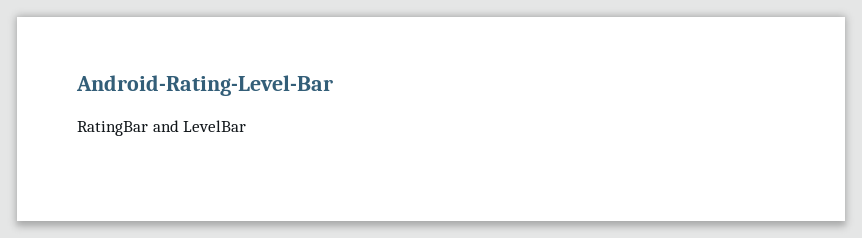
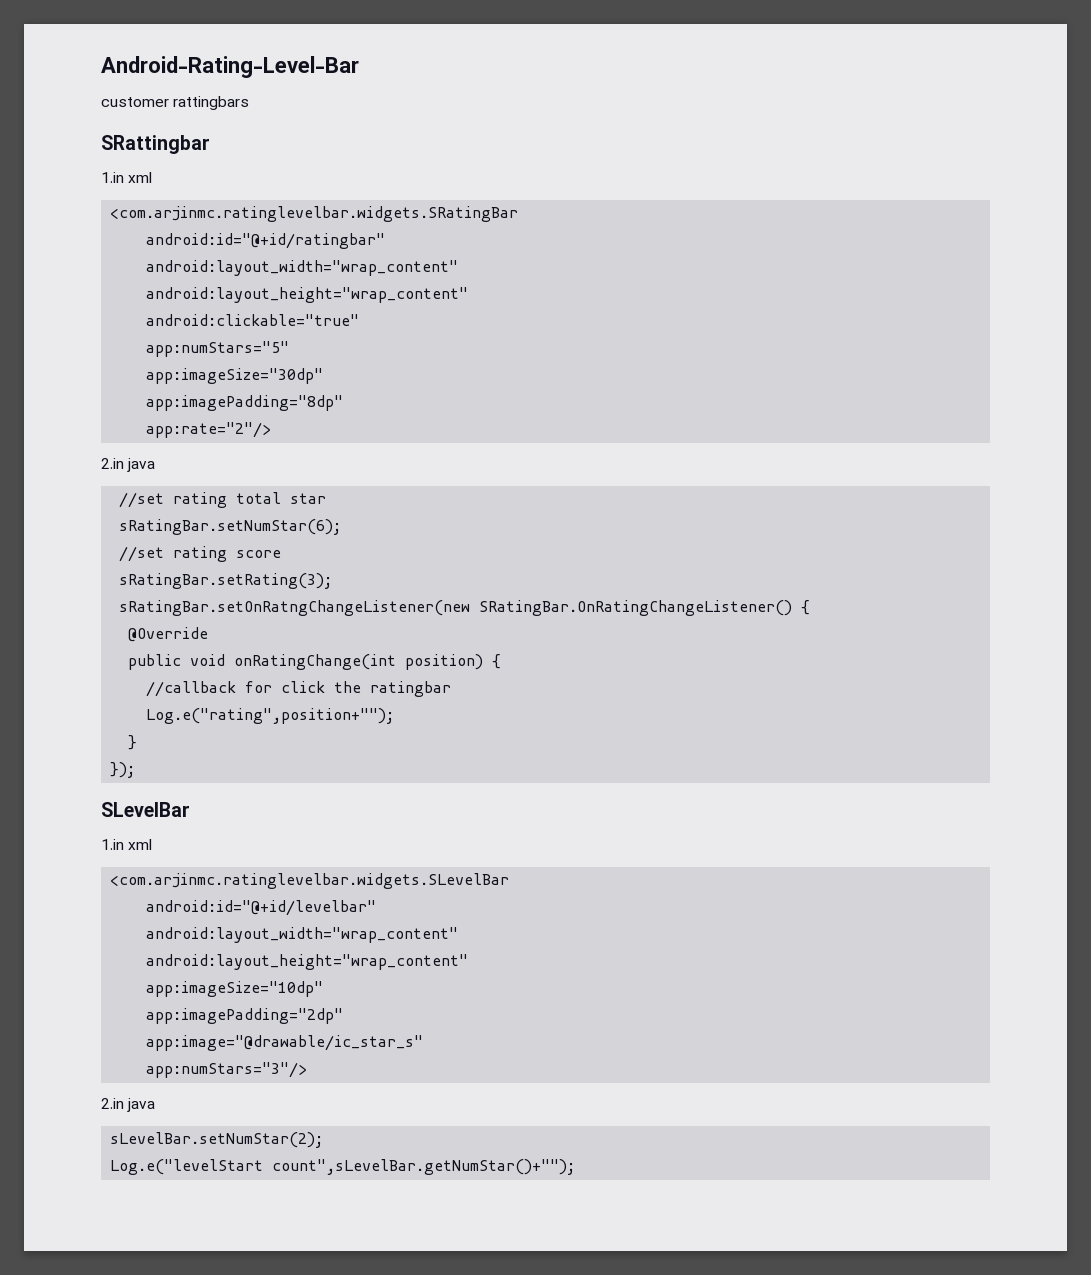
[77,120,247,136] RatingBar and LevelBar -> [101,96,250,110] [101,135,210,154] [101,172,153,183] [110,206,519,222] [146,233,386,249] [146,260,459,276] [146,287,469,303] [146,314,360,326] [146,341,290,357] [146,368,324,384] [146,395,344,411] [146,422,272,438] [101,458,156,472] [119,492,327,508] [119,519,342,535] [119,546,282,562] [119,573,333,589] [119,600,811,616] [128,627,209,642] [128,654,502,670] [146,681,452,697] [146,708,395,724] [128,735,138,750] [110,762,136,778] [101,802,190,817] [101,839,153,850] [110,873,510,889] [146,900,377,916] [146,927,459,943] [146,954,469,970] [146,981,324,997] [146,1008,344,1024] [146,1035,424,1051] [146,1062,308,1078] [101,1098,156,1112] [110,1132,324,1148] [110,1159,576,1175] customer rattingbars // SRattingbar // 1.in xml // <com.arjinmc.ratinglevelbar.widgets.SRatingBar // android:id="@+id/ratingbar" // android:layout_width="wrap_content" // android:layout_height="wrap_content" // android:clickable="true" // app:numStars="5" // app:imageSize="30dp" // app:imagePadding="8dp" // app:rate="2"/> // 2.in java // //set rating total star // sRatingBar.setNumStar(6); // //set rating score // sRatingBar.setRating(3); // sRatingBar.setOnRatngChangeListener(new SRatingBar.OnRatingChangeListener() { // @Override // public void onRatingChange(int position) { // //callback for click the ratingbar // Log.e("rating",position+""); // } // }); // SLevelBar // 1.in xml // <com.arjinmc.ratinglevelbar.widgets.SLevelBar // android:id="@+id/levelbar" // android:layout_width="wrap_content" // android:layout_height="wrap_content" // app:imageSize="10dp" // app:imagePadding="2dp" // app:image="@drawable/ic_star_s" // app:numStars="3"/> // 2.in java // sLevelBar.setNumStar(2); // Log.e("levelStart count",sLevelBar.getNumStar()+"");

